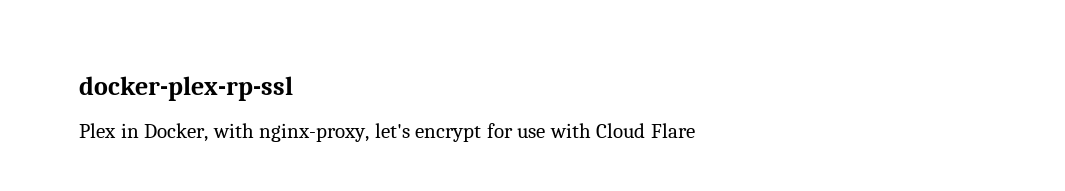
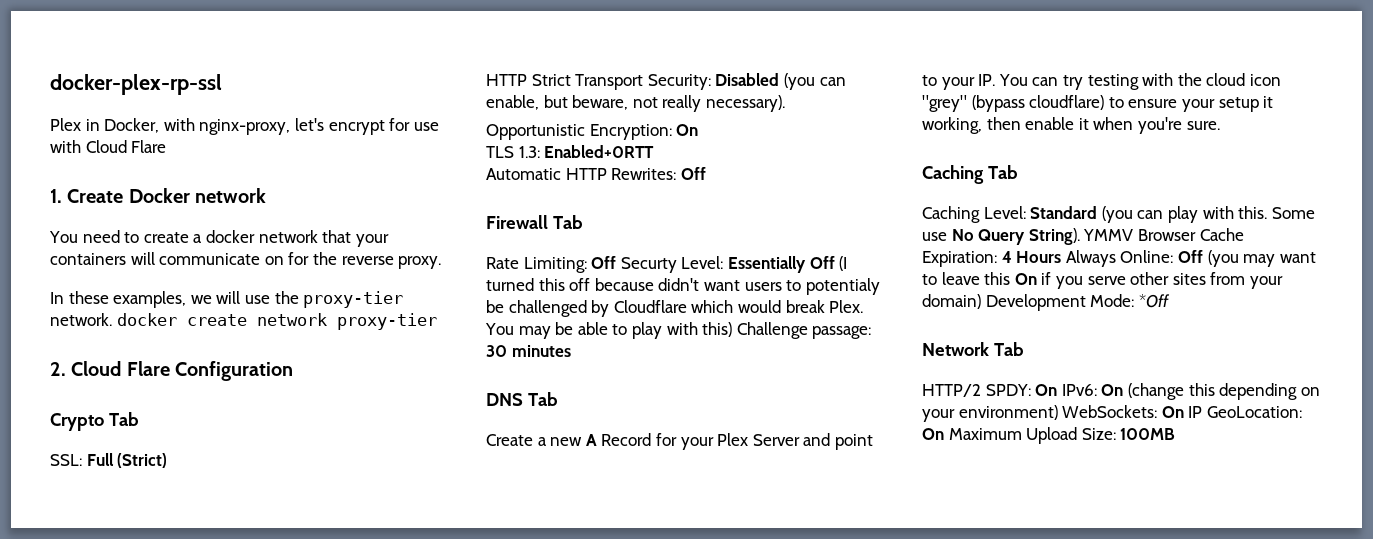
(695, 130) none -> [50,188,267,203] [49,230,389,247] [50,252,442,269] [50,291,404,308] [50,313,437,330] [50,361,294,381] [50,412,139,431] [50,453,168,468] [486,73,846,90] [486,95,785,112] [486,124,699,140] [486,145,655,158] [486,167,706,180] [486,215,583,229] [486,256,848,273] [486,278,880,295] [486,300,864,317] [485,322,872,339] [486,345,571,357] [486,392,558,406] [486,433,873,450] [922,73,1281,90] [922,95,1274,112] [922,117,1220,134] [922,165,1018,184] [922,206,1315,223] [922,228,1244,245] [922,250,1316,267] [922,272,1283,289] [922,294,1170,311] [922,342,1024,356] [922,383,1320,400] [922,405,1302,422] [922,427,1176,444] // 1. Create Docker network // You need to create a docker network that your containers will communicate on for the reverse proxy. // In these examples, we will use the proxy-tier network. docker create network proxy-tier // 2. Cloud Flare Configuration // Crypto Tab // SSL: Full (Strict) // HTTP Strict Transport Security: Disabled (you can enable, but beware, not really necessary). // Opportunistic Encryption: On // TLS 1.3: Enabled+0RTT // Automatic HTTP Rewrites: Off // Firewall Tab // Rate Limiting: Off Securty Level: Essentially Off (I turned this off because didn't want users to potentialy be challenged by Cloudflare which would break Plex. You may be able to play with this) Challenge passage: 30 minutes // DNS Tab // Create a new A Record for your Plex Server and point to your IP. You can try testing with the cloud icon "grey" (bypass cloudflare) to ensure your setup it working, then enable it when you're sure. // Caching Tab // Caching Level: Standard (you can play with this. Some use No Query String). YMMV Browser Cache Expiration: 4 Hours Always Online: Off (you may want to leave this On if you serve other sites from your domain) Development Mode: *Off // Network Tab // HTTP/2 SPDY: On IPv6: On (change this depending on your environment) WebSockets: On IP GeoLocation: On Maximum Upload Size: 100MB

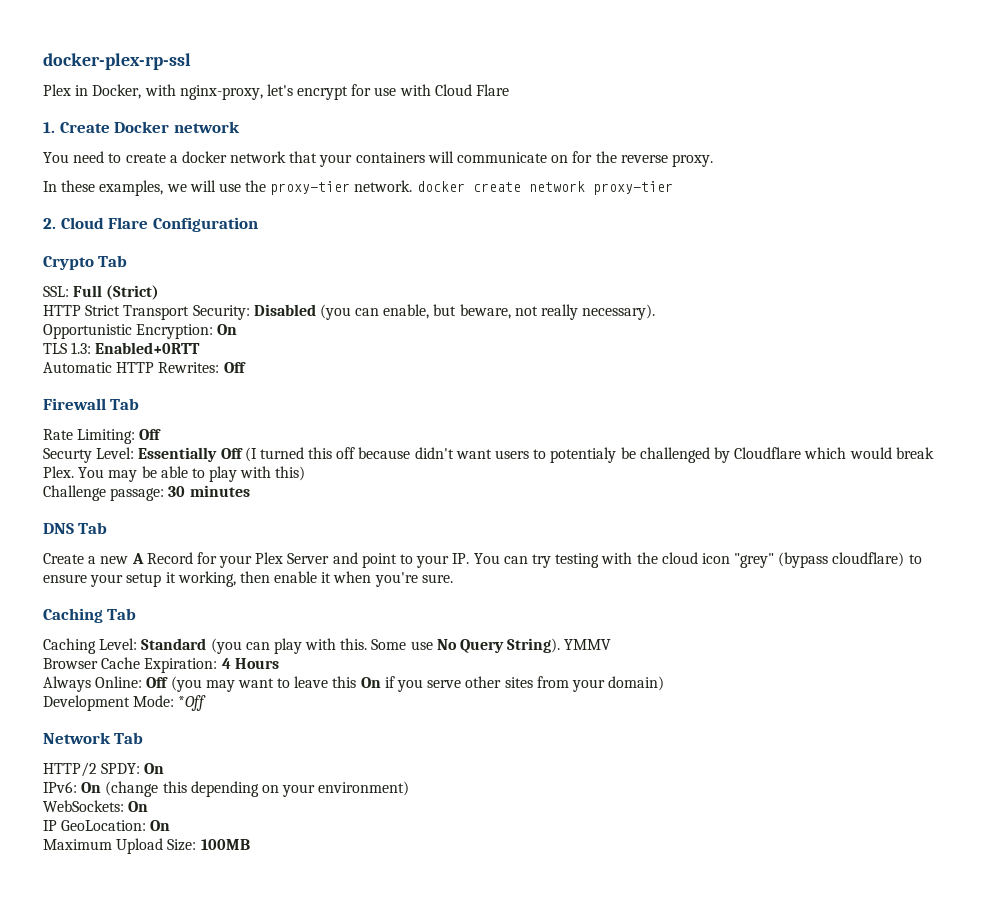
(617, 262) none -> (162, 434) //
(733, 329) none -> (306, 473) //
(1134, 235) none -> (612, 644) //
(1062, 257) none -> (279, 663) //
(981, 301) none -> (665, 683) //
(1058, 390) none -> (165, 768) //
(1058, 412) none -> (410, 788) //
(1184, 412) none -> (149, 806) //
(944, 434) none -> (171, 825) //

